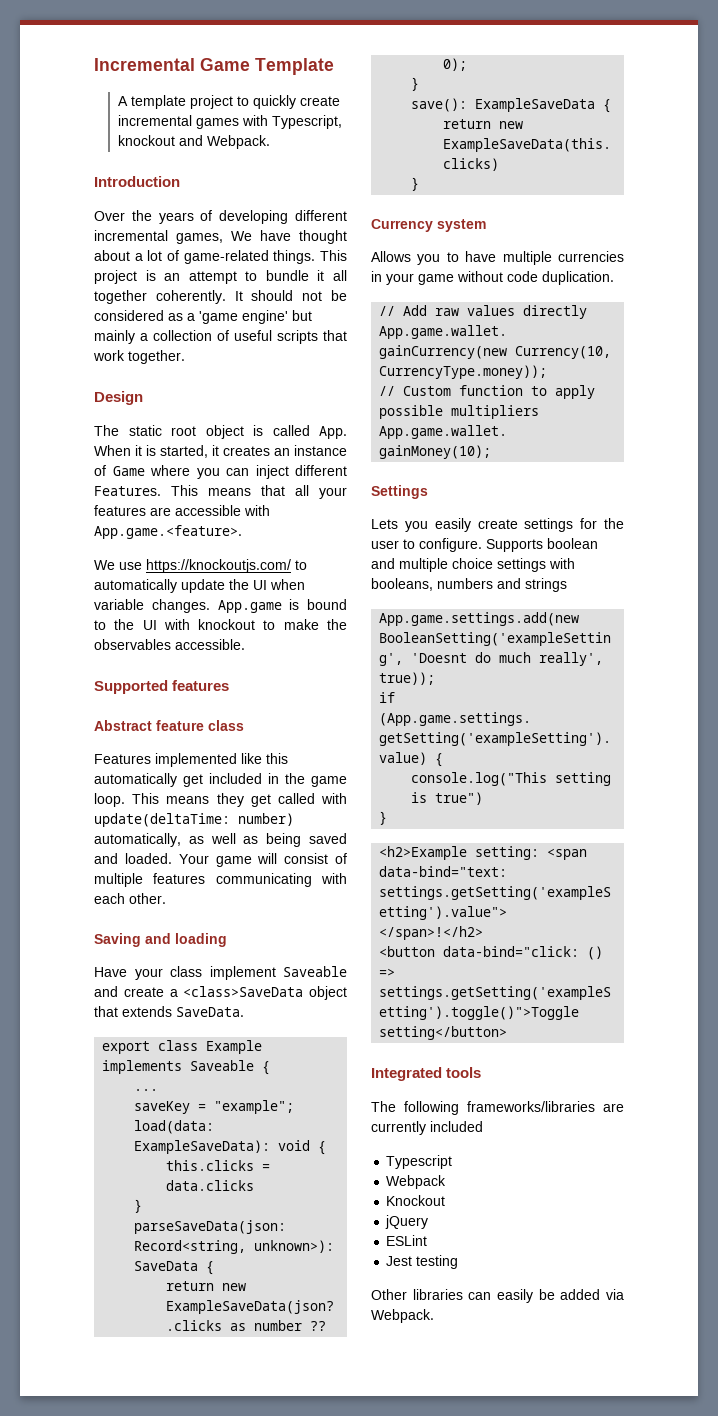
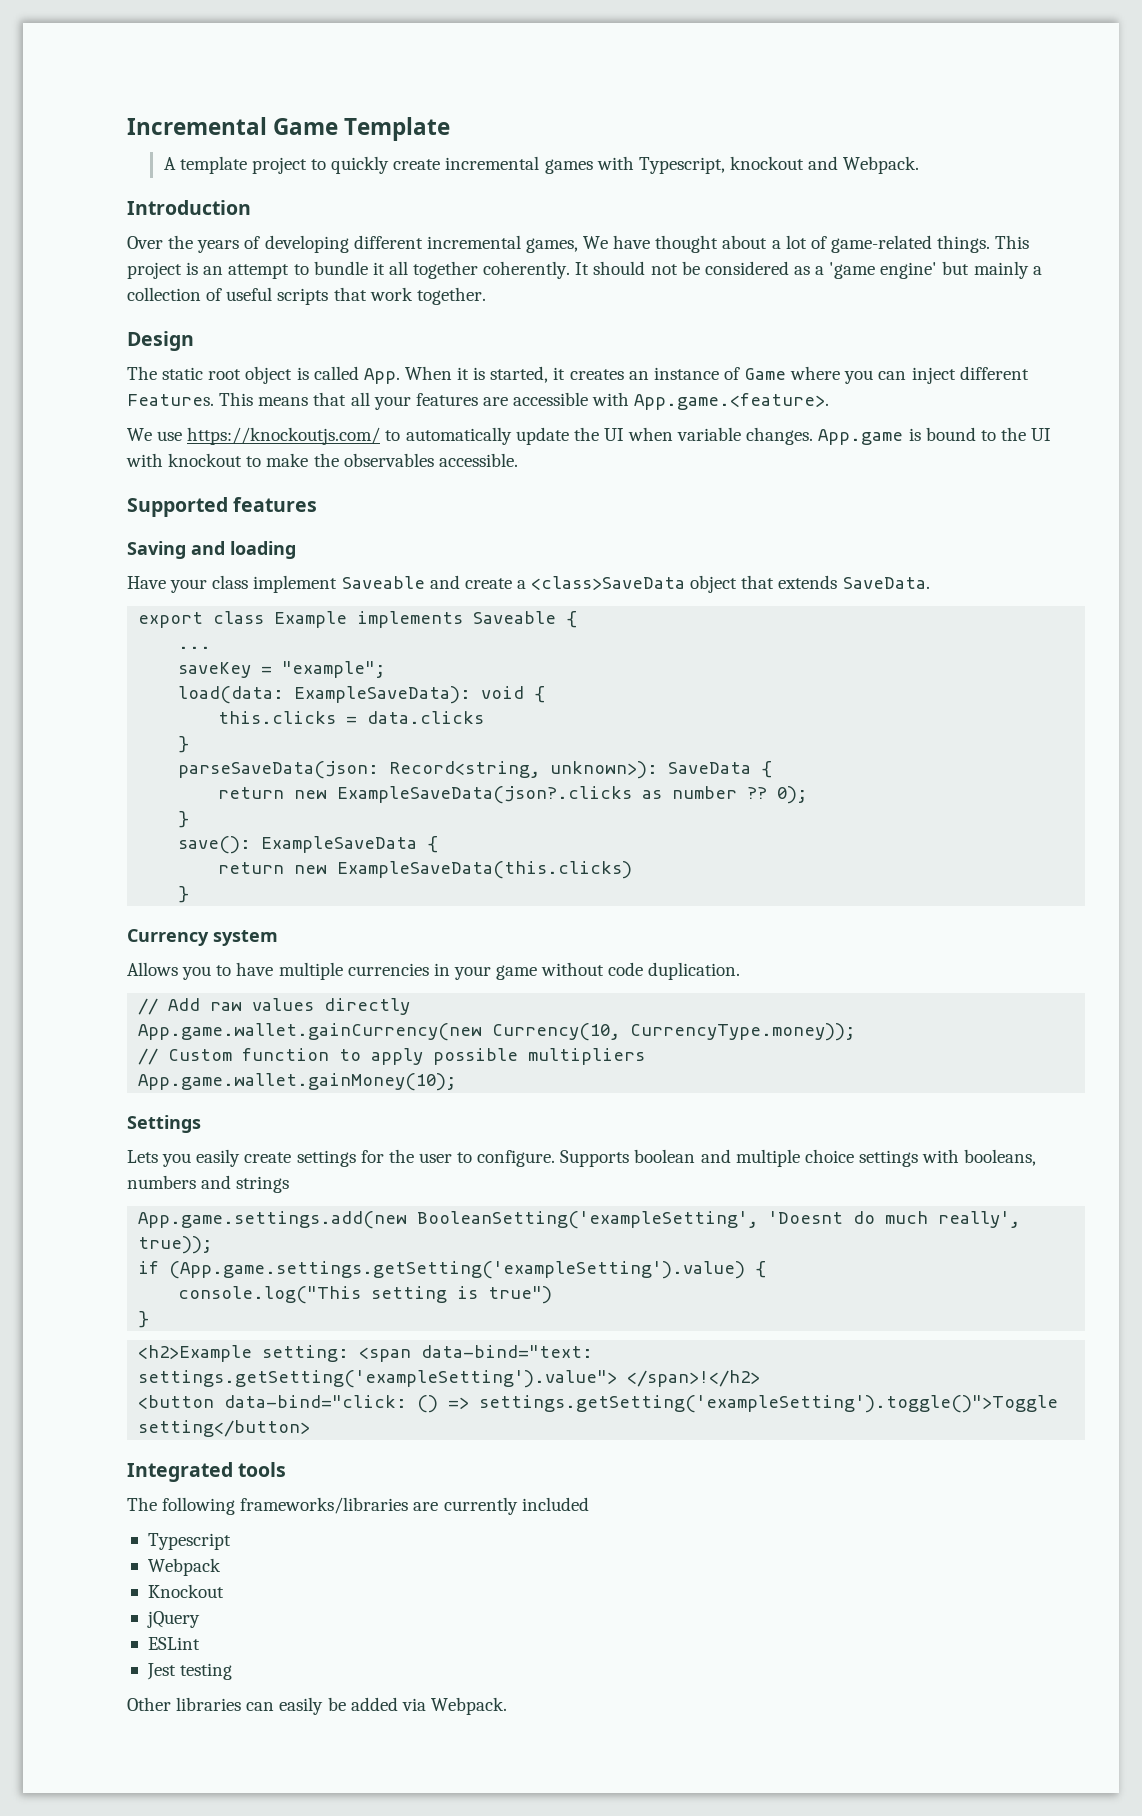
[94,720,244,731] [94,753,288,767] [94,773,347,787] [94,793,347,807] [94,813,294,827] [94,833,347,847] [94,853,347,867] [94,873,347,887] [94,893,166,904] // Abstract feature class // Features implemented like this automatically get included in the game loop. This means they get called with update(deltaTime: number) automatically, as well as being saved and loaded. Your game will consist of multiple features communicating with each other. -> (318, 504) none

